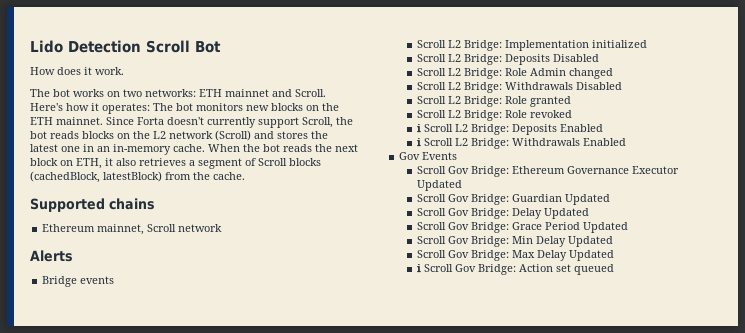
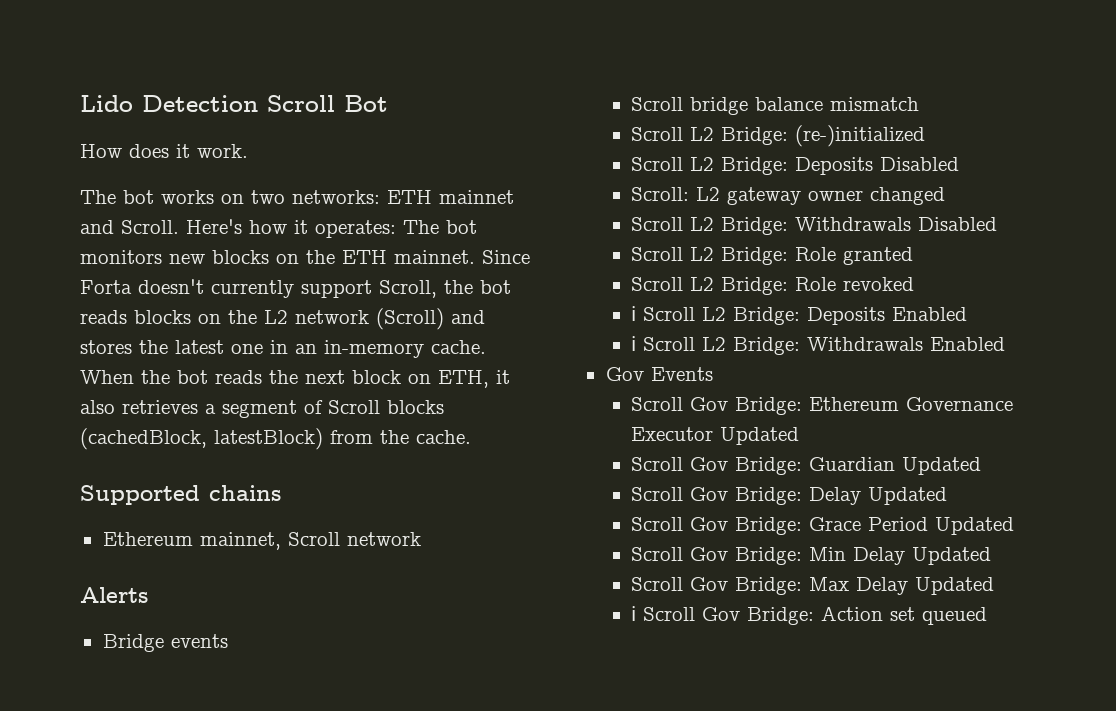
[416,40,647,51] // Scroll L2 Bridge: Implementation initialized -> [631,97,920,115] [631,125,926,147] // Scroll bridge balance mismatch // Scroll L2 Bridge: (re-)initialized
[416,68,566,79] Scroll L2 Bridge: Role Admin -> [631,187,864,205] Scroll: L2 gateway owner

